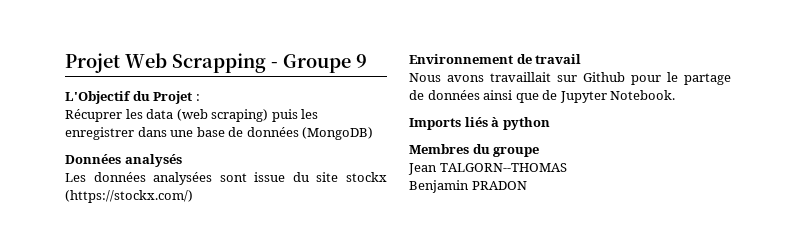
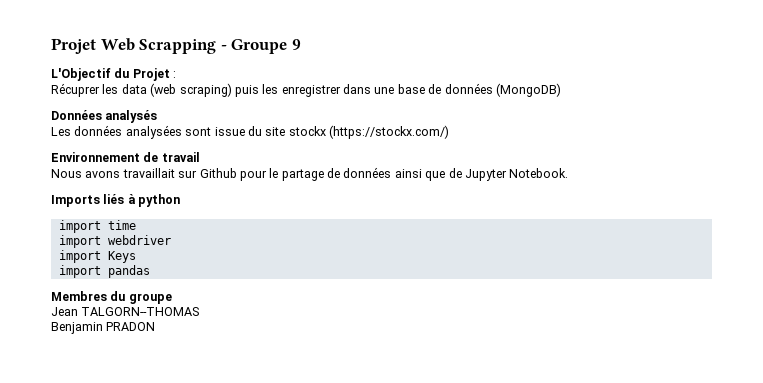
(550, 123) none -> [58,220,136,233] [58,235,171,248] [58,250,136,263] [58,265,150,278] // import time // import webdriver // import Keys // import pandas

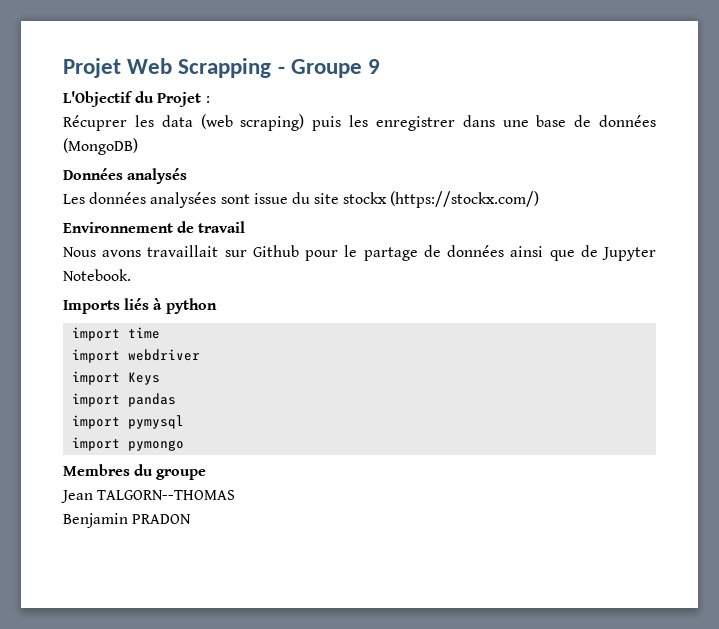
(150, 271) none -> [72,415,185,429] [72,437,185,451] // import pymysql // import pymongo

